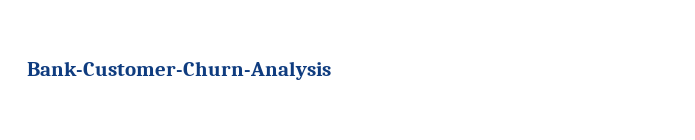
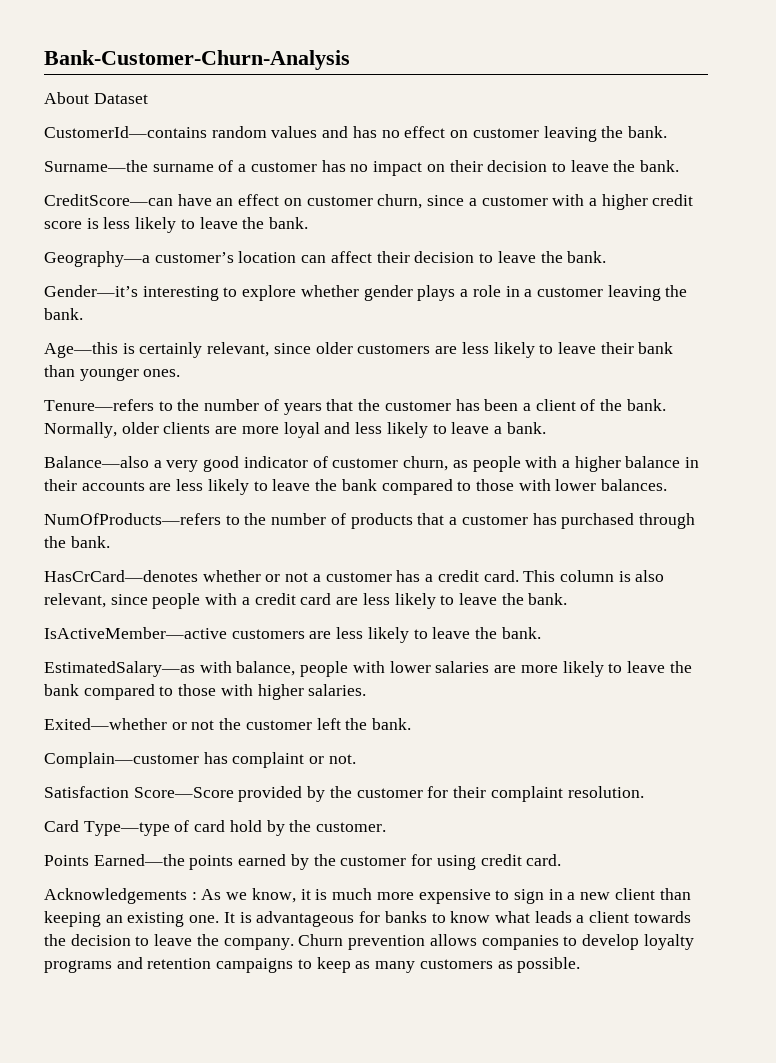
(331, 70) none -> [44,92,148,104] [44,126,667,142] [44,160,680,176] [44,194,694,210] [44,217,309,233] [44,251,607,267] [44,285,688,301] [44,308,83,320] [44,342,674,358] [44,365,181,381] [44,399,666,415] [44,422,546,438] [44,456,700,472] [44,479,668,495] [44,513,695,529] [44,536,110,548] [44,570,665,582] [44,593,568,609] [44,627,541,643] [44,661,692,677] [44,684,367,700] [44,718,412,730] [44,752,356,768] [44,786,644,802] [44,820,387,836] [44,854,562,870] [44,888,691,904] [44,911,691,927] [44,934,694,950] [44,957,581,973] // About Dataset // CustomerId—contains random values and has no effect on customer leaving the bank. // Surname—the surname of a customer has no impact on their decision to leave the bank. // CreditScore—can have an effect on customer churn, since a customer with a higher credit score is less likely to leave the bank. // Geography—a customer’s location can affect their decision to leave the bank. // Gender—it’s interesting to explore whether gender plays a role in a customer leaving the bank. // Age—this is certainly relevant, since older customers are less likely to leave their bank than younger ones. // Tenure—refers to the number of years that the customer has been a client of the bank. Normally, older clients are more loyal and less likely to leave a bank. // Balance—also a very good indicator of customer churn, as people with a higher balance in their accounts are less likely to leave the bank compared to those with lower balances. // NumOfProducts—refers to the number of products that a customer has purchased through the bank. // HasCrCard—denotes whether or not a customer has a credit card. This column is also relevant, since people with a credit card are less likely to leave the bank. // IsActiveMember—active customers are less likely to leave the bank. // EstimatedSalary—as with balance, people with lower salaries are more likely to leave the bank compared to those with higher salaries. // Exited—whether or not the customer left the bank. // Complain—customer has complaint or not. // Satisfaction Score—Score provided by the customer for their complaint resolution. // Card Type—type of card hold by the customer. // Points Earned—the points earned by the customer for using credit card. // Acknowledgements : As we know, it is much more expensive to sign in a new client than keeping an existing one. It is advantageous for banks to know what leads a client towards the decision to leave the company. Churn prevention allows companies to develop loyalty programs and retention campaigns to keep as many customers as possible.

